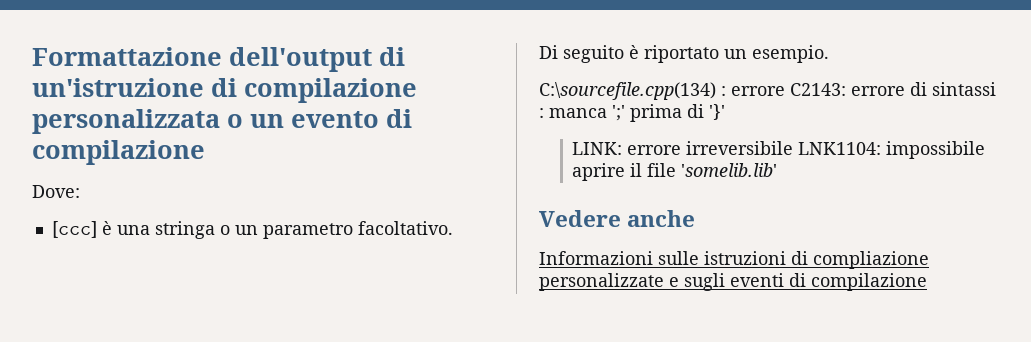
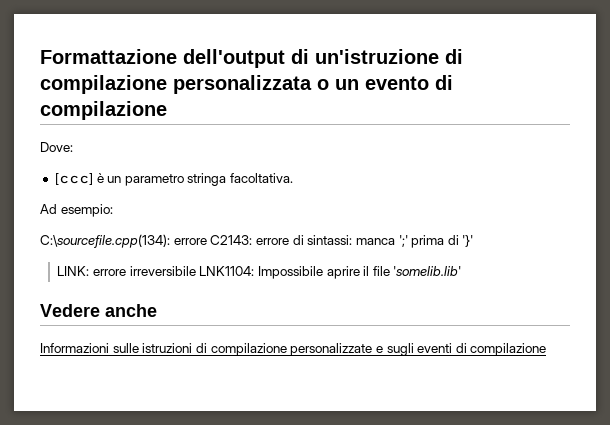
[116,221,453,239] [539,45,829,63] [539,82,726,100] una stringa o un parametro facoltativo. // Di seguito è riportato un esempio. // C:\sourcefile.cpp(134) : -> [107,173,294,186] [40,204,113,217] [40,234,170,248] un parametro stringa facoltativa. // Ad esempio: // C:\sourcefile.cpp(134):
[932,82,996,96] [539,108,544,118] sintassi : -> [307,235,353,245] sintassi:
[886,141,986,159] impossibile -> [257,266,323,279] Impossibile
[813,251,929,269] compliazione -> [210,343,287,356] compilazione

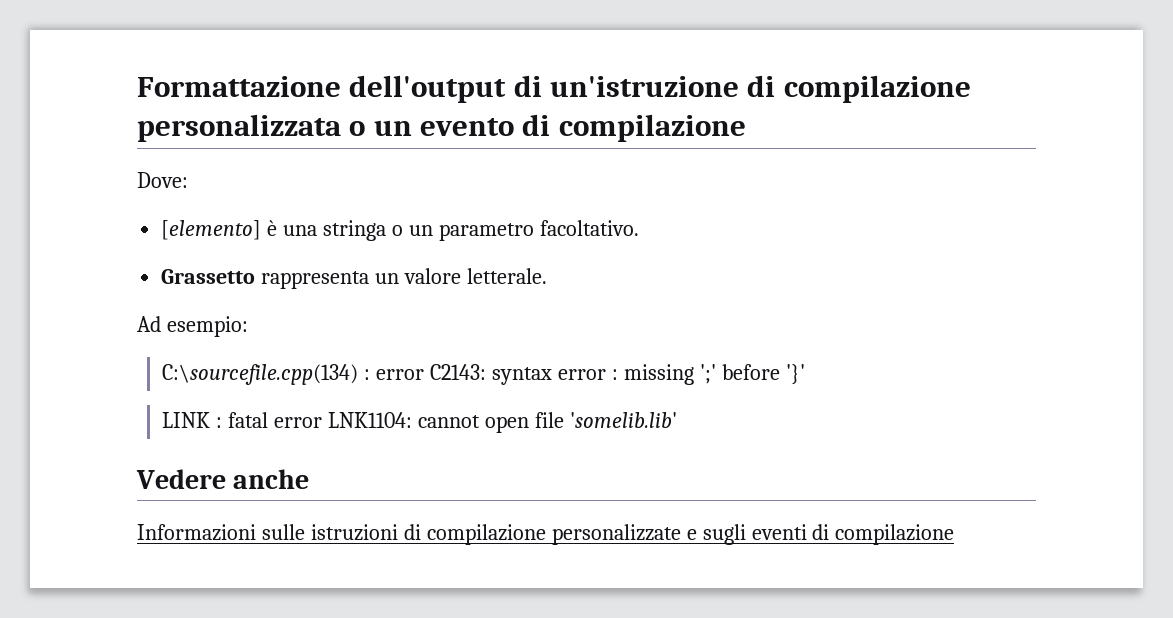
[54,173,294,186] [40,204,113,217] [40,234,474,248] [57,266,370,279] [ccc] è un parametro stringa facoltativa. // Ad esempio: // C:\sourcefile.cpp(134): errore C2143: errore di sintassi: manca ';' prima di '}' // LINK: errore irreversibile LNK1104: Impossibile aprire il -> [161,220,639,241] [161,268,547,289] [137,316,248,337] [162,364,805,385] [162,412,529,433] [elemento] è una stringa o un parametro facoltativo. // Grassetto rappresenta un valore letterale. // Ad esempio: // C:\sourcefile.cpp(134) : error C2143: syntax error : missing ';' before '}' // LINK : fatal error LNK1104: cannot open

